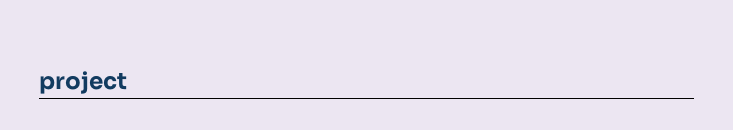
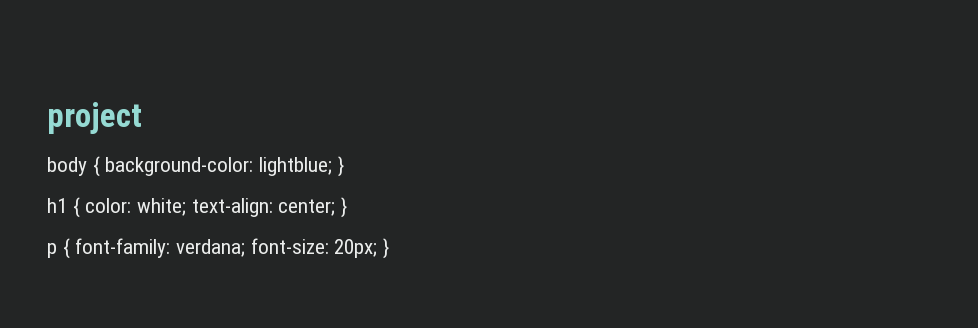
(127, 82) none -> [47,156,344,177] [47,197,348,218] [47,238,390,259] // body { background-color: lightblue; } // h1 { color: white; text-align: center; } // p { font-family: verdana; font-size: 20px; }

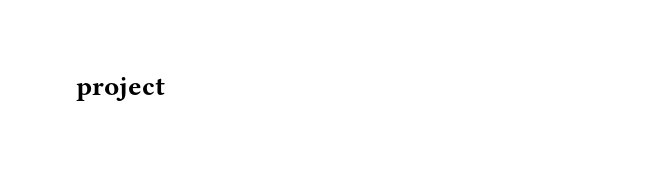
[47,156,344,177] [47,197,348,218] [47,238,390,259] // body { background-color: lightblue; } // h1 { color: white; text-align: center; } // p { font-family: verdana; font-size: 20px; } -> (165, 89) none

